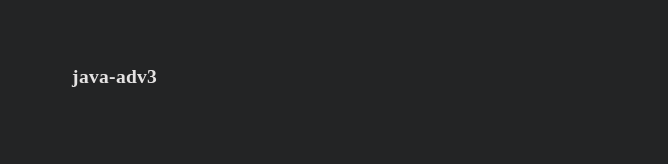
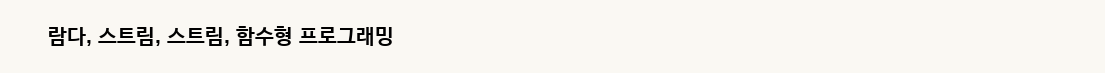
[71,70,157,87] java-adv3 -> [48,26,394,46] 람다, 스트림, 스트림, 함수형 프로그래밍

